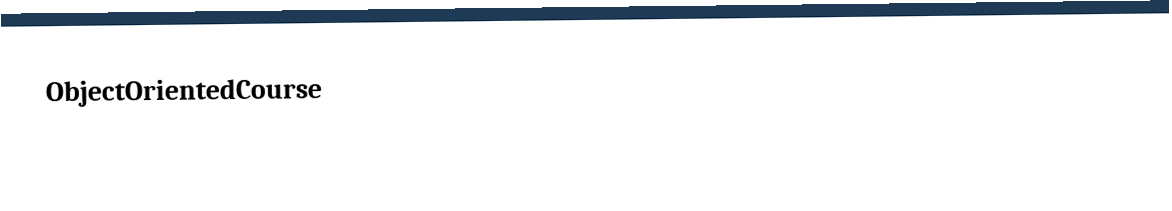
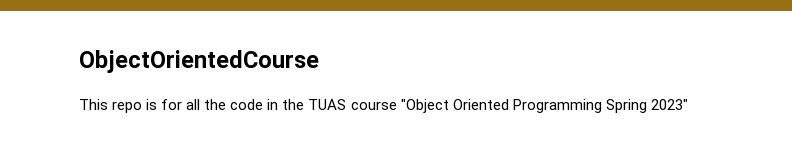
(322, 93) none -> [79,99,688,113] // This repo is for all the code in the TUAS course "Object Oriented Programming Spring 2023"

